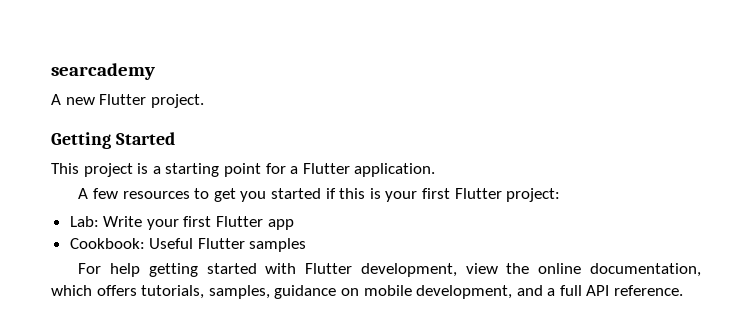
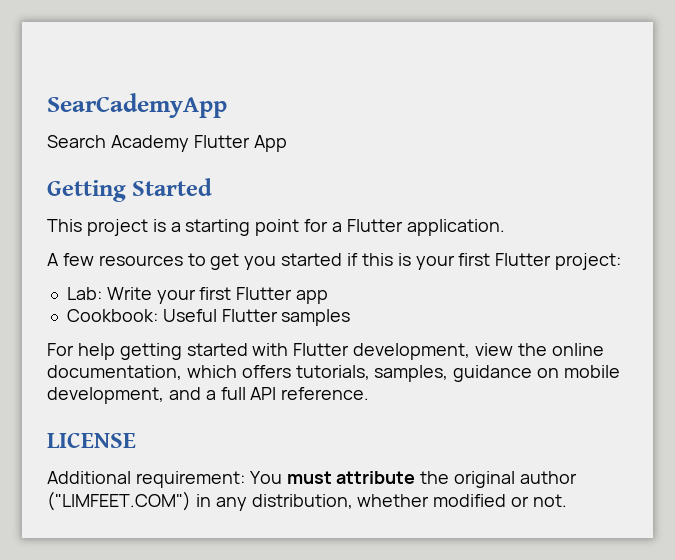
[51,63,155,80] [51,94,204,108] searcademy // A new Flutter project. -> [47,93,227,118] [47,135,287,152] SearCademyApp // Search Academy Flutter App
(684, 290) none -> [47,433,136,448] [47,471,578,488] [47,491,568,511] // LICENSE // Additional requirement: You must attribute the original author ("LIMFEET.COM") in any distribution, whether modified or not.

